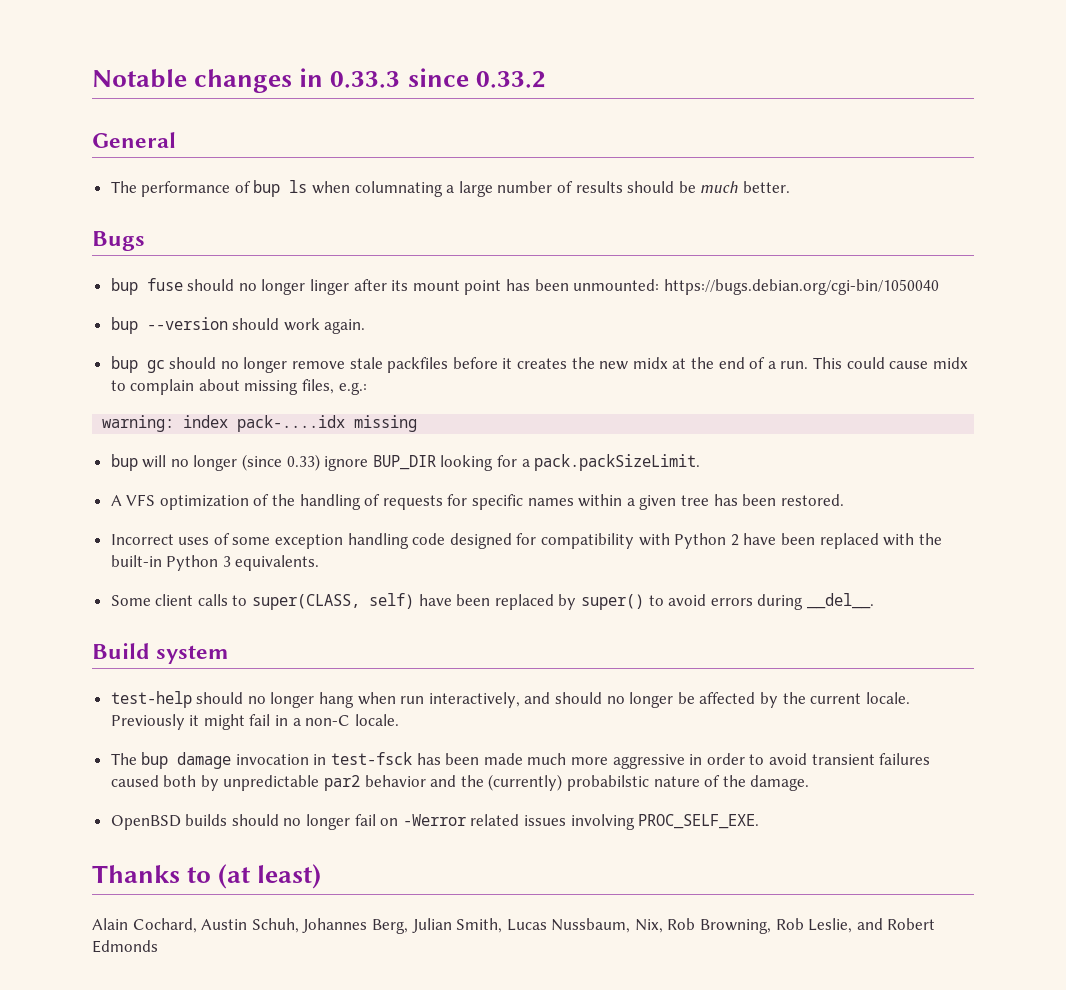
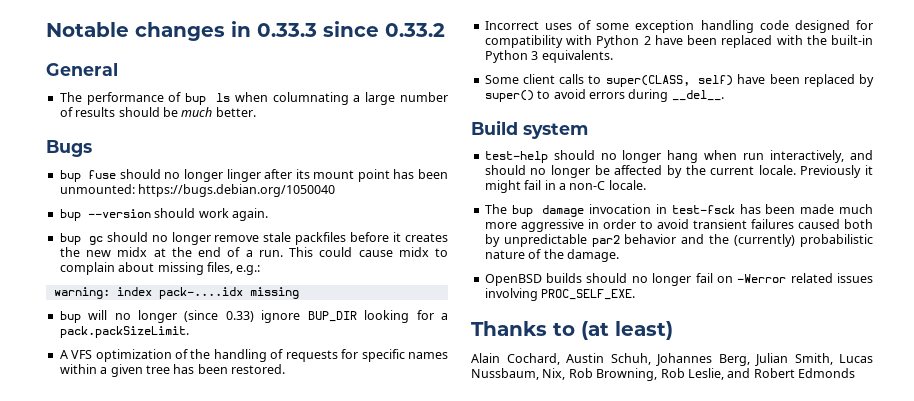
[663,279,939,295] https://bugs.debian.org/cgi-bin/1050040 -> [138,184,336,197] https://bugs.debian.org/1050040
[567,775,650,791] probabilstic -> [800,234,873,247] probabilistic

